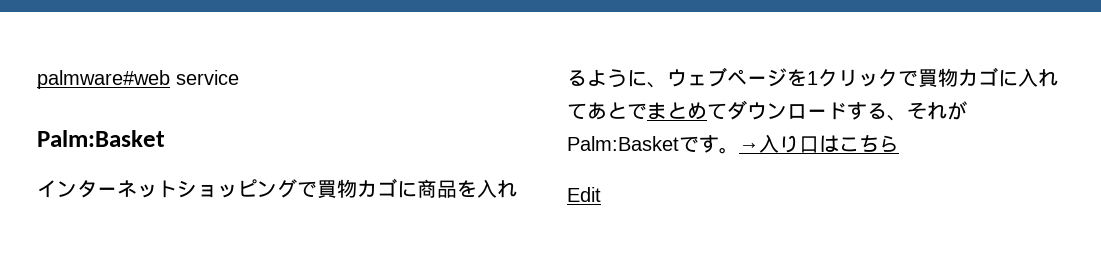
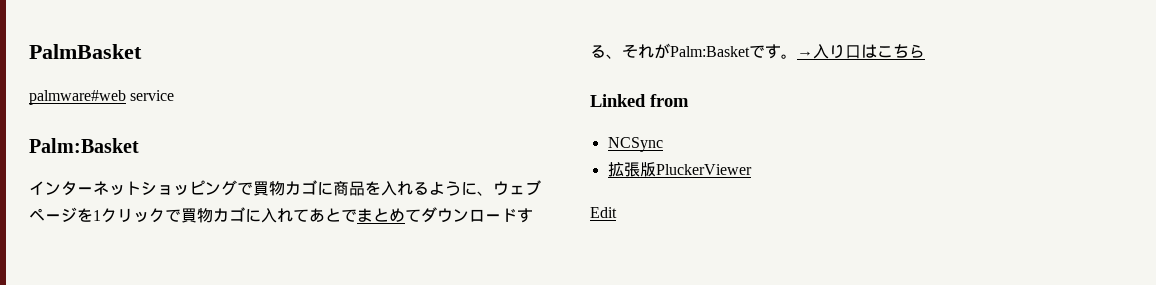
(37, 79) none -> [29,44,142,59] PalmBasket //
(899, 143) none -> [590,94,689,107] [607,137,663,152] [607,162,752,177] // Linked from // NCSync // 拡張版PluckerViewer

